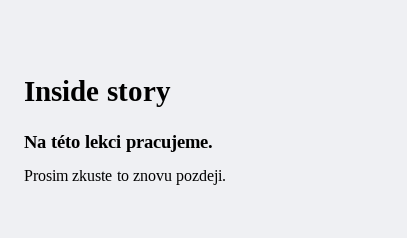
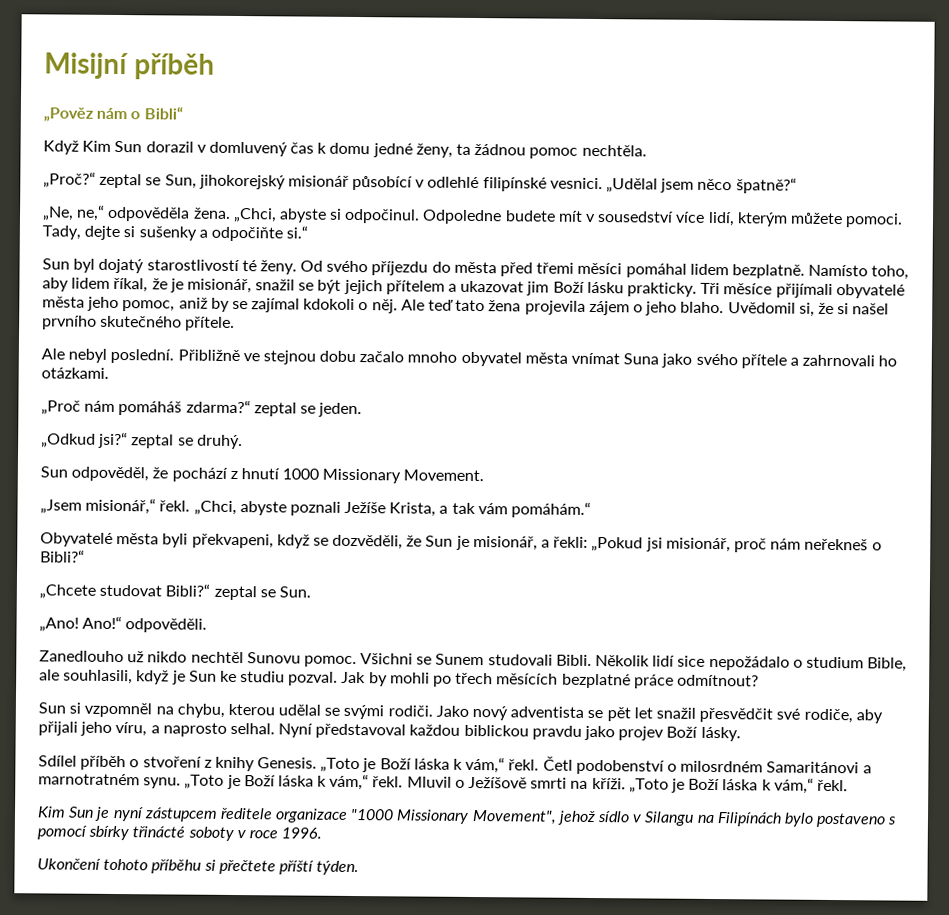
[24,80,171,107] [24,135,213,152] [24,170,227,185] Inside story // Na této lekci pracujeme. // Prosim zkuste to znovu pozdeji. -> [44,52,215,80] [43,106,183,122] [43,140,647,159] [43,171,797,194] [42,204,904,228] [42,225,309,242] [42,258,910,280] [42,277,905,299] [42,296,890,317] [42,315,236,331] [41,348,898,369] [41,367,109,379] [41,399,363,418] [41,431,243,450] [40,466,485,484] [40,497,592,518] [40,532,882,553] [40,549,85,563] [39,583,311,601] [39,615,208,633] [39,650,908,672] [39,669,759,689] [38,702,883,724] [38,721,741,742] [38,755,872,775] [38,773,848,794] [37,806,898,828] [37,825,323,841] [37,858,360,876] Misijní příběh // „Pověz nám o Bibli“ // Když Kim Sun dorazil v domluvený čas k domu jedné ženy, ta žádnou pomoc nechtěla. // „Proč?“ zeptal se Sun, jihokorejský misionář působící v odlehlé filipínské vesnici. „Udělal jsem něco špatně?“ // „Ne, ne,“ odpověděla žena. „Chci, abyste si odpočinul. Odpoledne budete mít v sousedství více lidí, kterým můžete pomoci. Tady, dejte si sušenky a odpočiňte si.“ // Sun byl dojatý starostlivostí té ženy. Od svého příjezdu do města před třemi měsíci pomáhal lidem bezplatně. Namísto toho, aby lidem říkal, že je misionář, snažil se být jejich přítelem a ukazovat jim Boží lásku prakticky. Tři měsíce přijímali obyvatelé města jeho pomoc, aniž by se zajímal kdokoli o něj. Ale teď tato žena projevila zájem o jeho blaho. Uvědomil si, že si našel prvního skutečného přítele. // Ale nebyl poslední. Přibližně ve stejnou dobu začalo mnoho obyvatel města vnímat Suna jako svého přítele a zahrnovali ho otázkami. // „Proč nám pomáháš zdarma?“ zeptal se jeden. // „Odkud jsi?“ zeptal se druhý. // Sun odpověděl, že pochází z hnutí 1000 Missionary Movement. // „Jsem misionář,“ řekl. „Chci, abyste poznali Ježíše Krista, a tak vám pomáhám.“ // Obyvatelé města byli překvapeni, když se dozvěděli, že Sun je misionář, a řekli: „Pokud jsi misionář, proč nám neřekneš o Bibli?“ // „Chcete studovat Bibli?“ zeptal se Sun. // „Ano! Ano!“ odpověděli. // Zanedlouho už nikdo nechtěl Sunovu pomoc. Všichni se Sunem studovali Bibli. Několik lidí sice nepožádalo o studium Bible, ale souhlasili, když je Sun ke studiu pozval. Jak by mohli po třech měsících bezplatné práce odmítnout? // Sun si vzpomněl na chybu, kterou udělal se svými rodiči. Jako nový adventista se pět let snažil přesvědčit své rodiče, aby přijali jeho víru, a naprosto selhal. Nyní představoval každou biblickou pravdu jako projev Boží lásky. // Sdílel příběh o stvoření z knihy Genesis. „Toto je Boží láska k vám,“ řekl. Četl podobenství o milosrdném Samaritánovi a marnotratném synu. „Toto je Boží láska k vám,“ řekl. Mluvil o Ježíšově smrti na kříži. „Toto je Boží láska k vám,“ řekl. // Kim Sun je nyní zástupcem ředitele organizace "1000 Missionary Movement", jehož sídlo v Silangu na Filipínách bylo postaveno s pomocí sbírky třinácté soboty v roce 1996. // Ukončení tohoto příběhu si přečtete příští týden.

